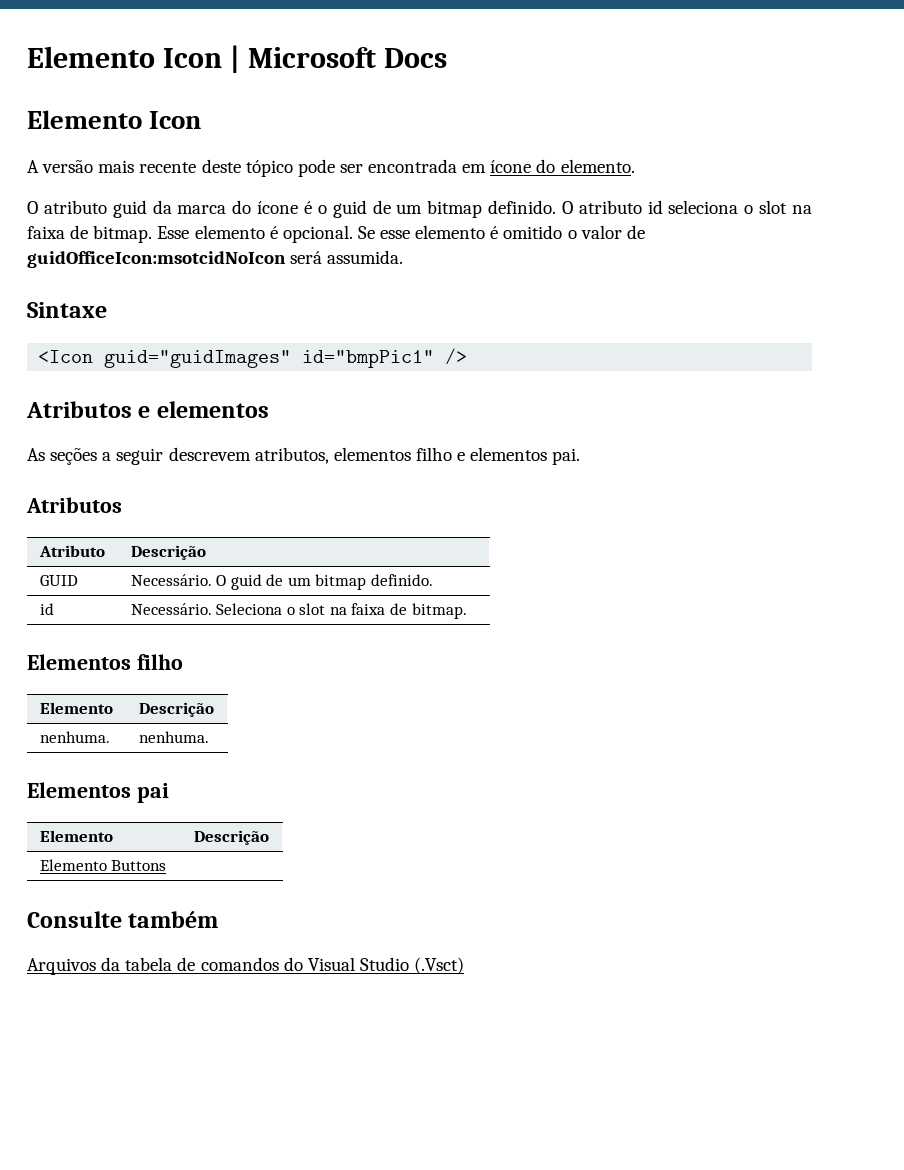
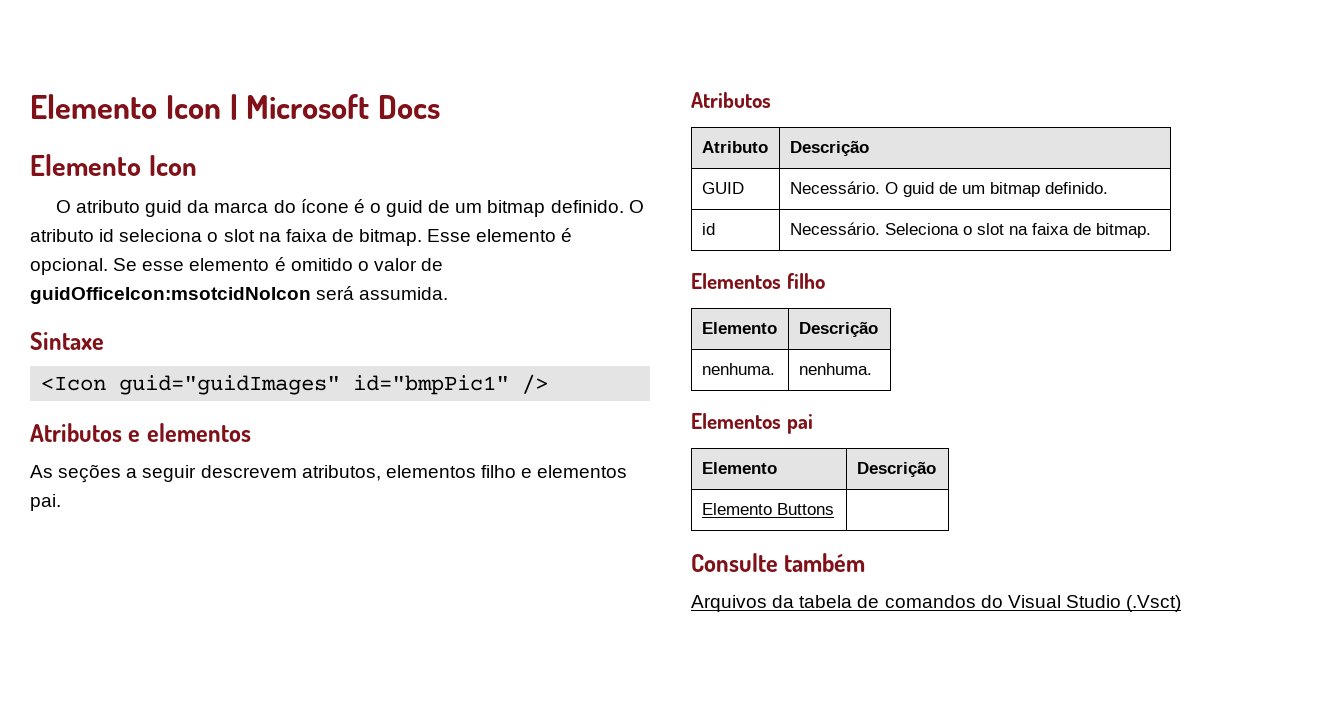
[27,159,635,177] // A versão mais recente deste tópico pode ser encontrada em ícone do elemento. -> (197, 165) none

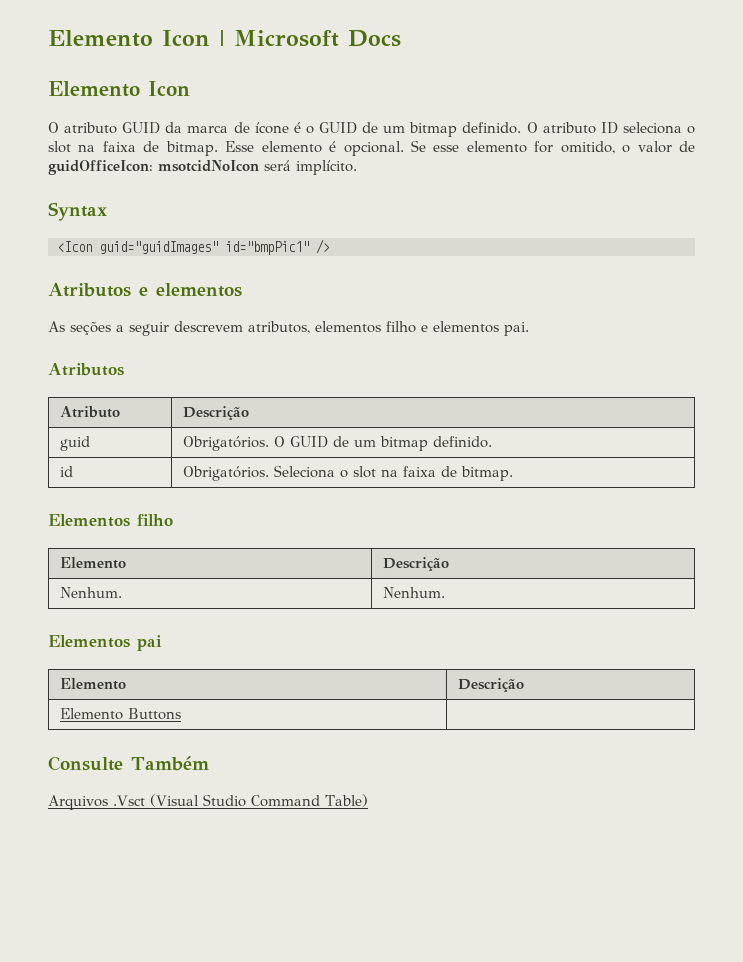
[145,200,183,217] guid -> [122,122,161,134] GUID
[273,200,296,213] do -> [233,122,250,133] de
[386,200,424,217] guid -> [319,122,357,134] GUID
[99,229,115,242] id -> [600,122,618,134] ID
[274,257,353,271] é omitido -> [534,141,615,154] for omitido,
[30,286,449,304] [30,332,104,350] guidOfficeIcon:msotcidNoIcon será assumida. // Sintaxe -> [48,160,357,175] [48,202,107,221] guidOfficeIcon: msotcidNoIcon será implícito. // Syntax
[701,182,744,194] [789,181,934,197] GUID | Necessário. O guid -> [59,436,90,451] [182,436,328,451] guid | Obrigatórios. O GUID
[789,222,880,235] Necessário. -> [182,466,269,481] Obrigatórios.
[701,363,775,375] [798,363,872,375] nenhuma. | nenhuma. -> [59,587,122,598] [382,587,445,598] Nenhum. | Nenhum.
[784,553,866,572] também -> [131,756,209,771] Também
[772,595,1182,612] da tabela de comandos do Visual Studio (.Vsct) -> [113,794,368,807] .Vsct (Visual Studio Command Table)

